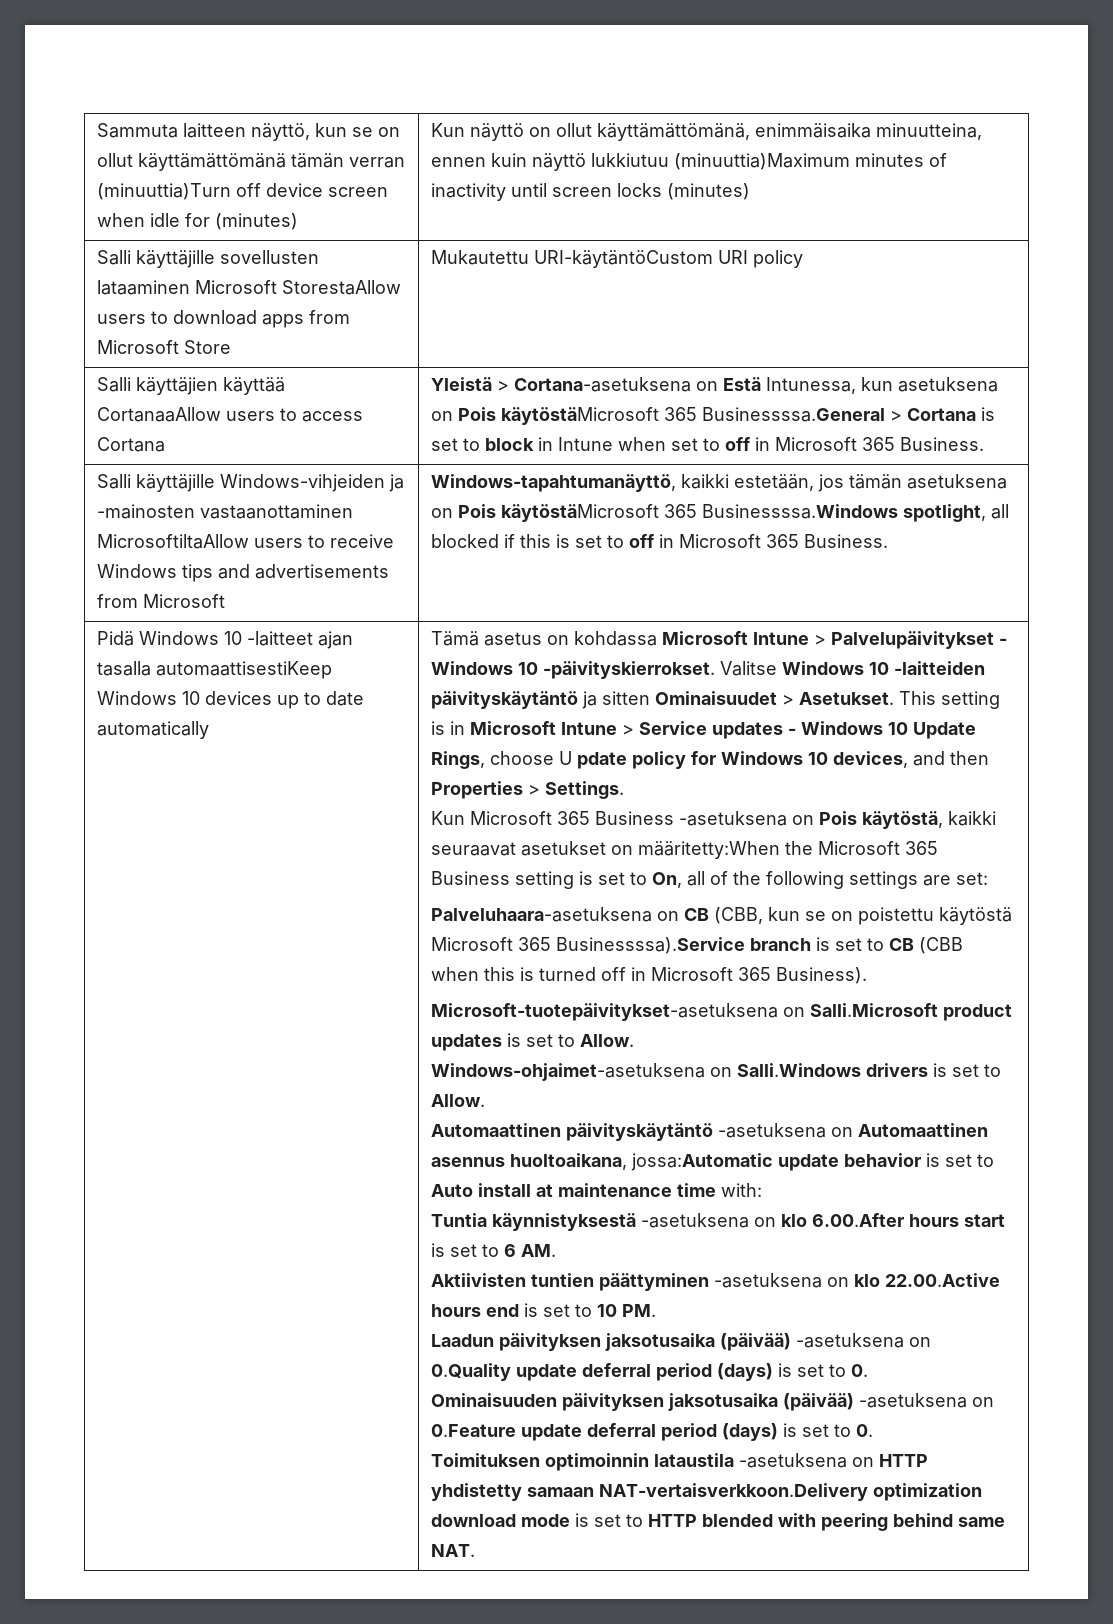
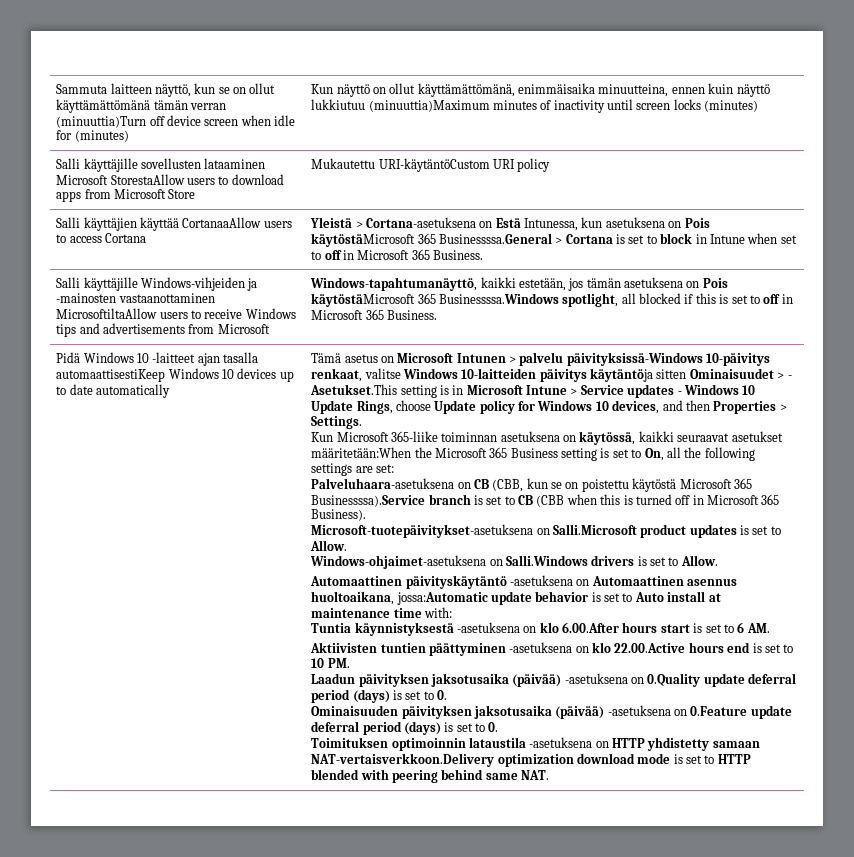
[574,631,1008,649] [431,661,986,679] [431,691,598,709] kohdassa Microsoft Intune > Palvelupäivitykset - Windows 10 -päivityskierrokset. Valitse Windows 10 -laitteiden päivityskäytäntö ja -> [397,352,771,366] [311,368,654,382] Microsoft Intunen > palvelu päivityksissä-Windows 10-päivitys renkaat, valitse Windows 10-laitteiden päivitys käytäntöja
[799,691,937,705] Asetukset. This -> [787,375,792,379] [310,384,398,395] - Asetukset.This
[559,751,628,769] U pdate -> [434,400,477,414] Update
[557,811,944,829] 365 Business -asetuksena on Pois käytöstä, -> [390,431,636,445] 365-liike toiminnan asetuksena on käytössä,
[611,841,781,859] on määritetty:When -> [311,447,412,458] määritetään:When
[710,871,729,885] of -> (681, 452) none

